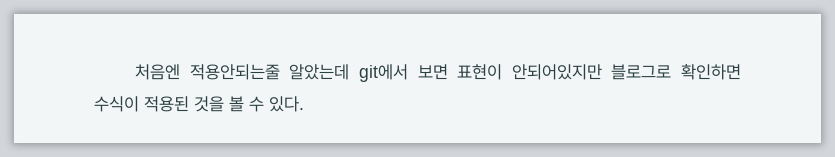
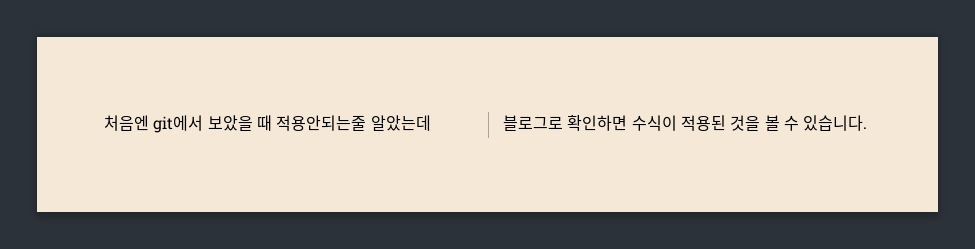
[189,64,602,82] 적용안되는줄 알았는데 git에서 보면 표현이 안되어있지만 -> [153,115,431,133] git에서 보았을 때 적용안되는줄 알았는데
[269,96,304,112] 있다. -> [803,115,868,131] 있습니다.

